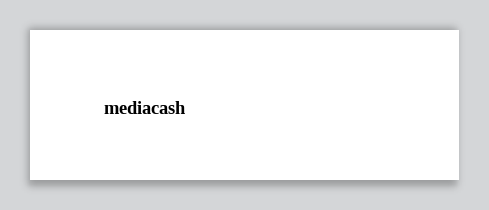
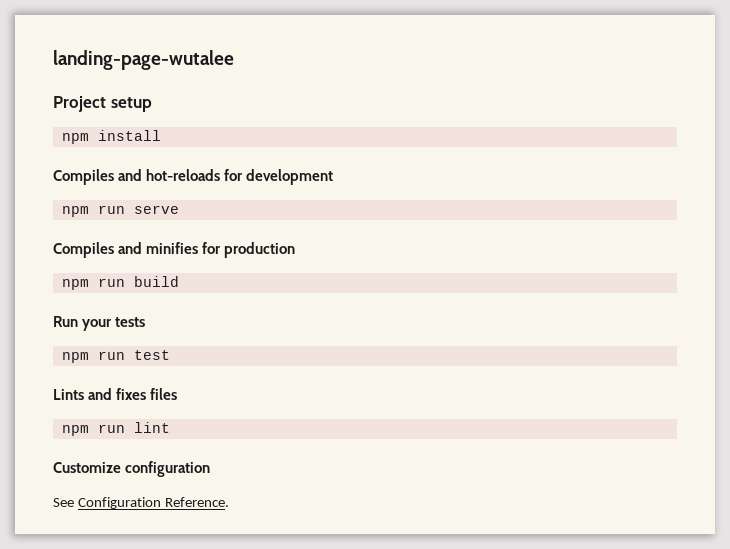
[104,101,186,114] mediacash -> [53,50,234,70] [53,96,152,112] [61,130,161,144] [53,169,334,185] [61,205,179,217] [53,242,296,258] [61,276,179,290] [53,316,146,331] [61,350,170,363] [53,388,178,400] [61,422,170,436] [53,461,211,477] [53,497,229,509] landing-page-wutalee // Project setup // npm install // Compiles and hot-reloads for development // npm run serve // Compiles and minifies for production // npm run build // Run your tests // npm run test // Lints and fixes files // npm run lint // Customize configuration // See Configuration Reference.

